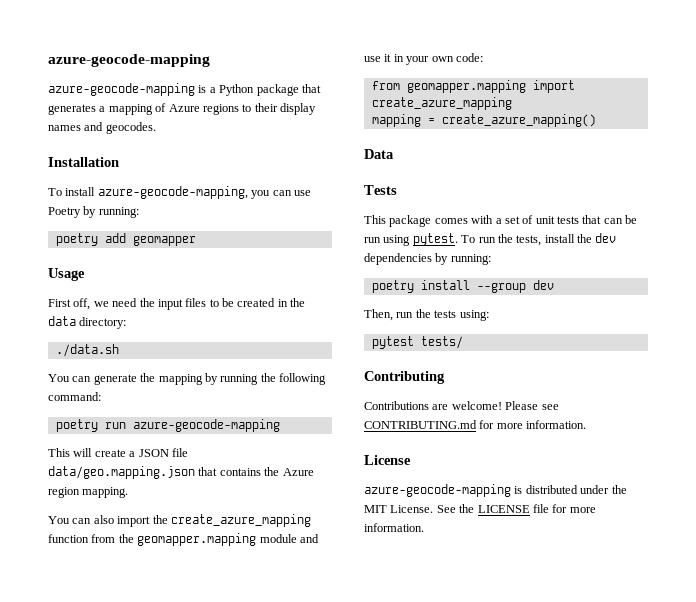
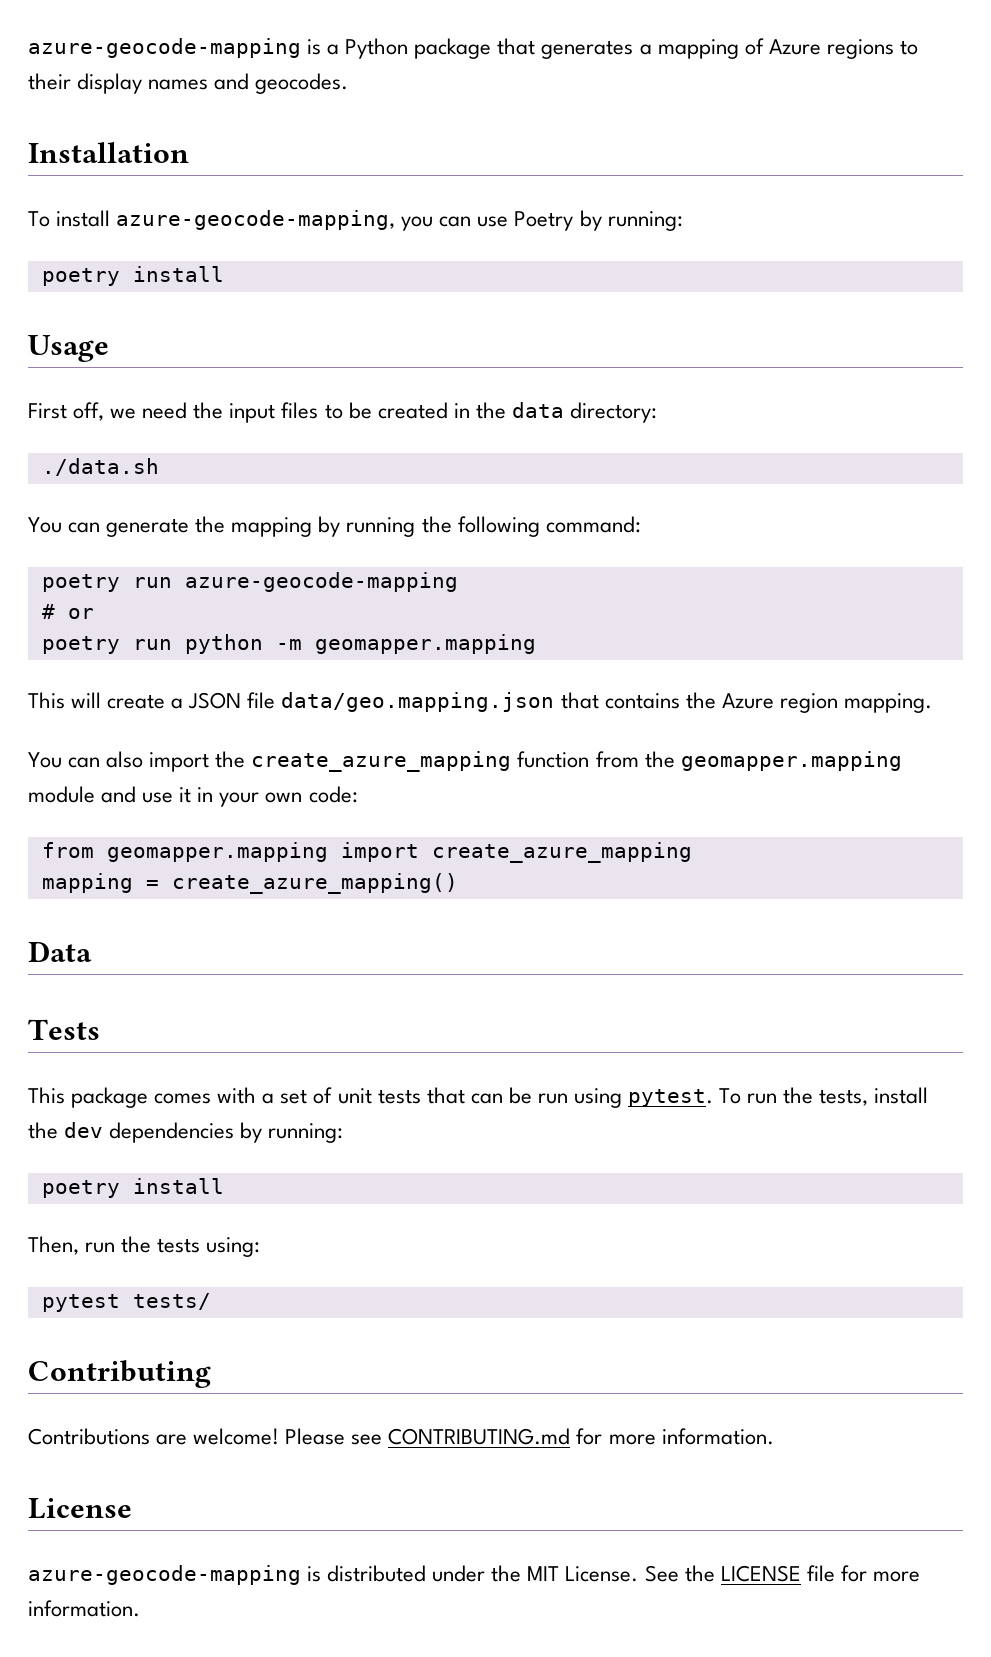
[48,54,210,67] [48,83,195,96] azure-geocode-mapping // azure-geocode-mapping -> [28,38,301,58] azure-geocode-mapping
[104,233,196,246] add geomapper -> [132,266,224,282] install
(280, 425) none -> [41,604,94,619] [41,634,536,654] // # or // poetry run python -m geomapper.mapping
[476,280,554,293] --group dev -> (224, 1186) none

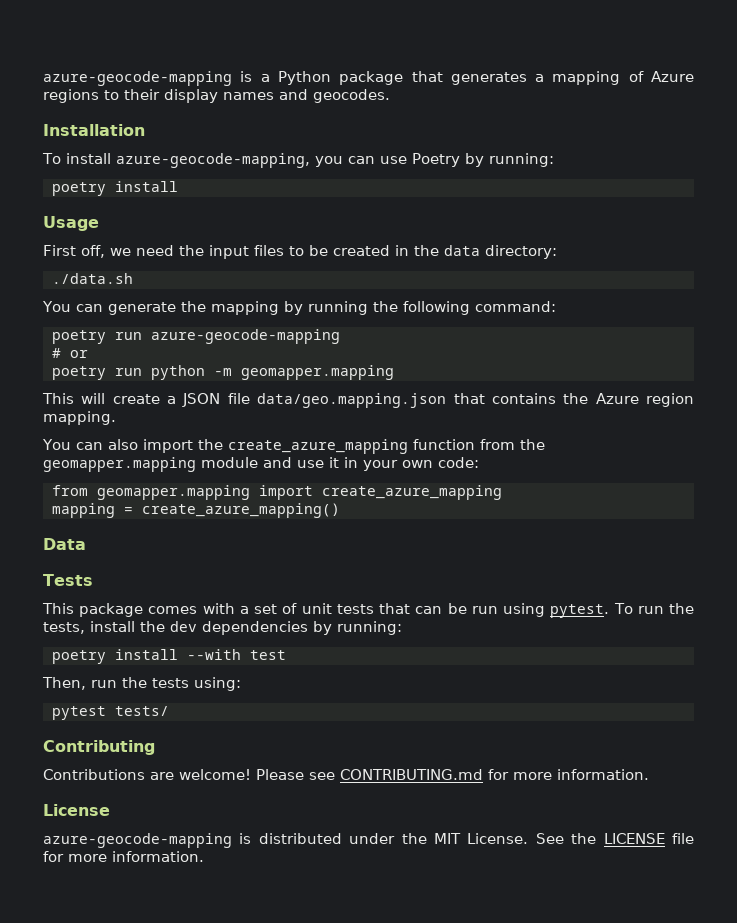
(224, 1186) none -> [186,649,286,660] --with test

